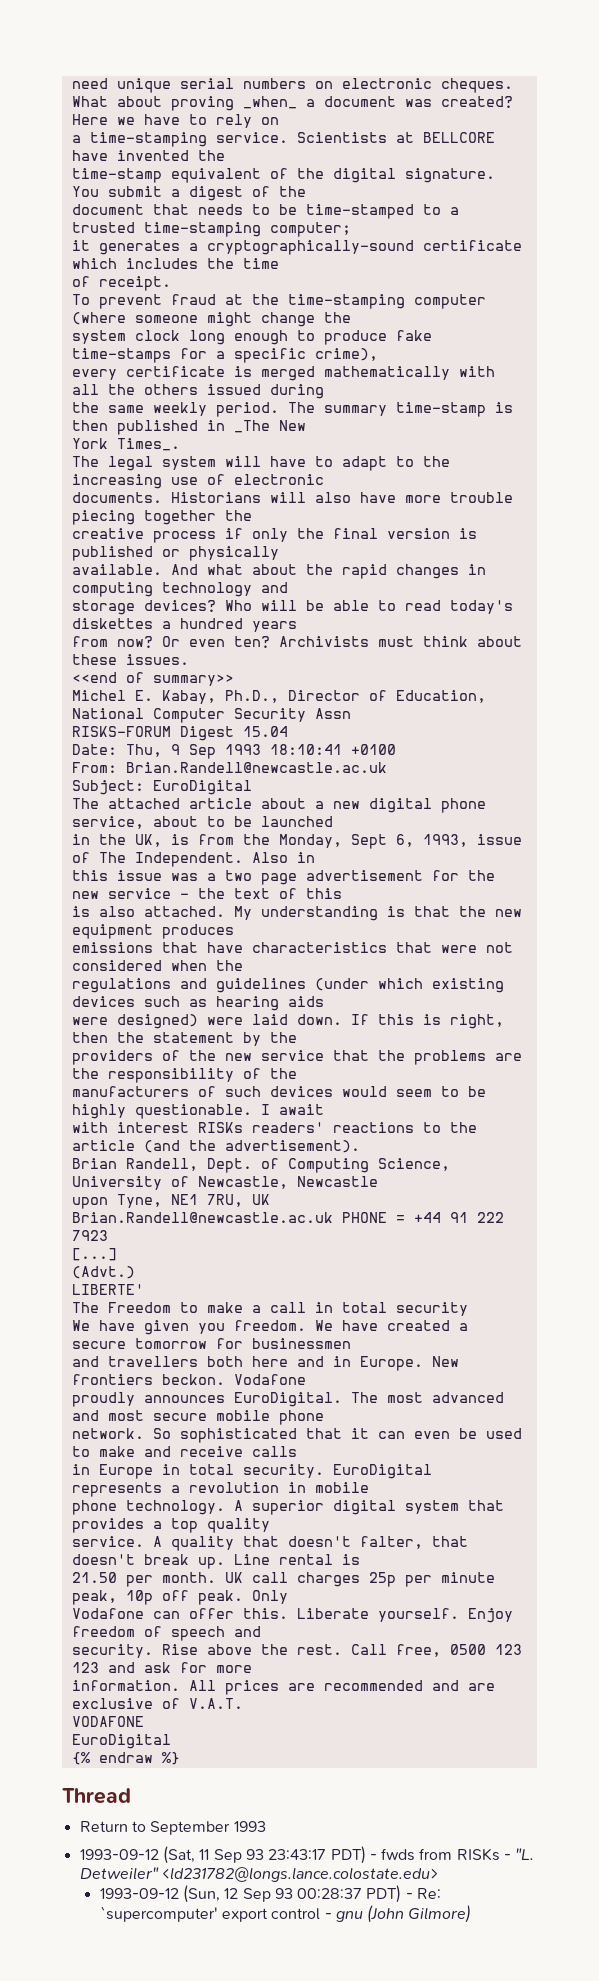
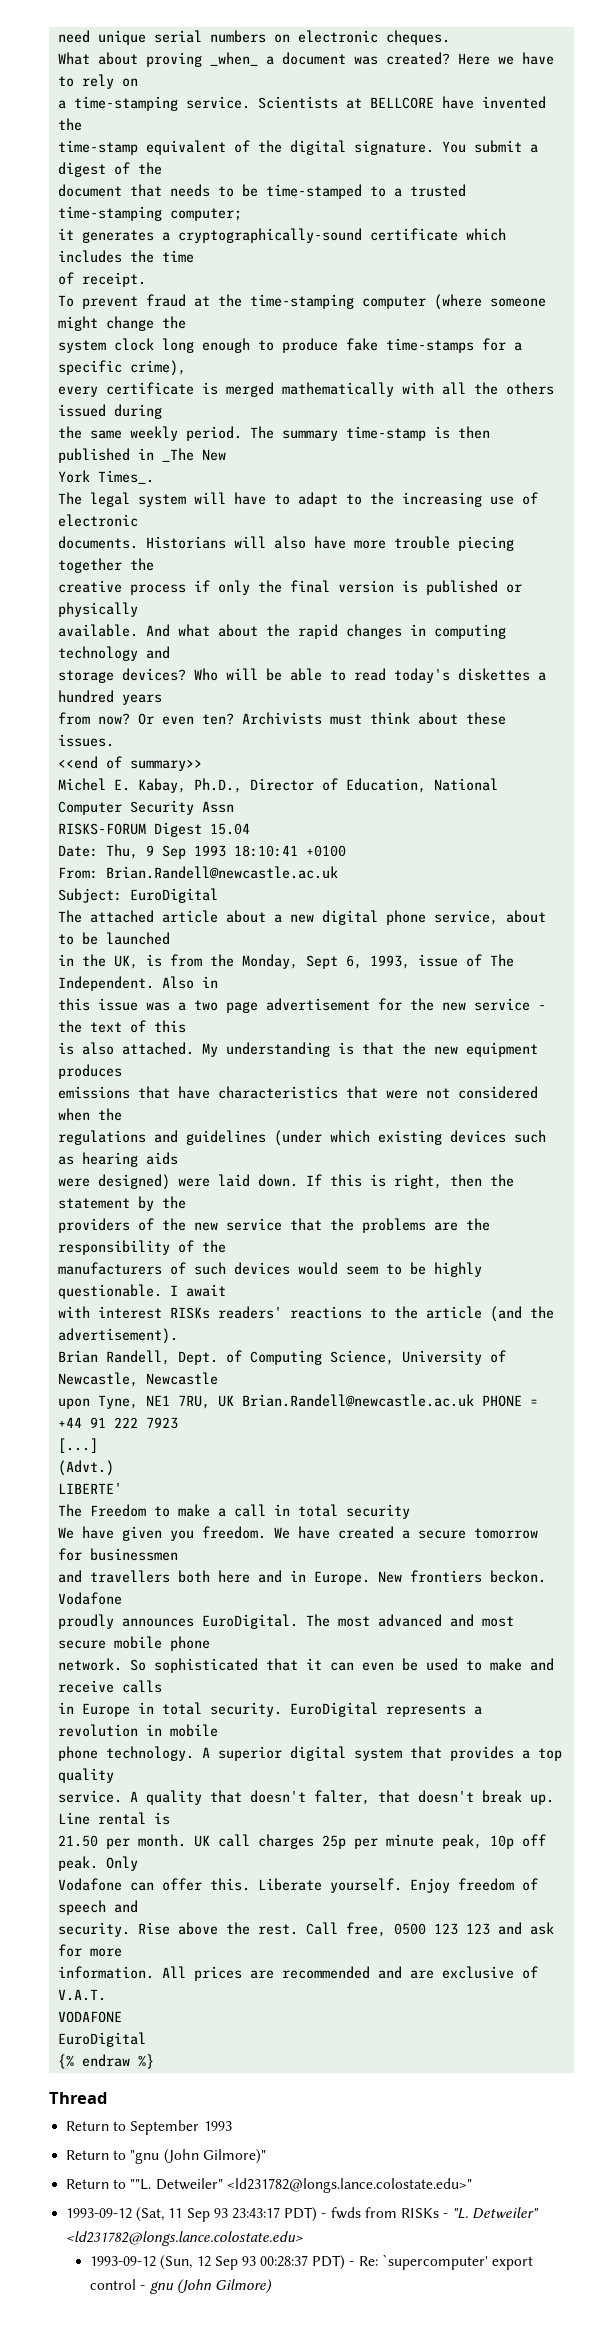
(266, 1826) none -> [66,2149,266,2164] [66,2178,472,2193] // Return to "gnu (John Gilmore)" // Return to ""L. Detweiler" <ld231782@longs.lance.colostate.edu>"

